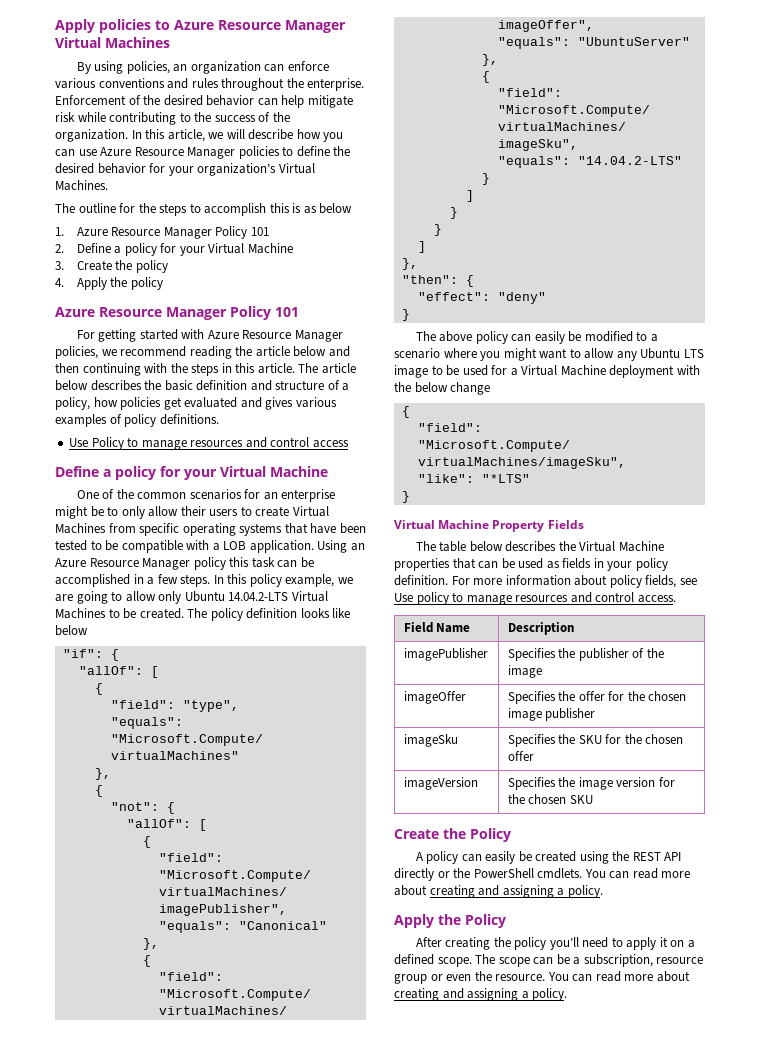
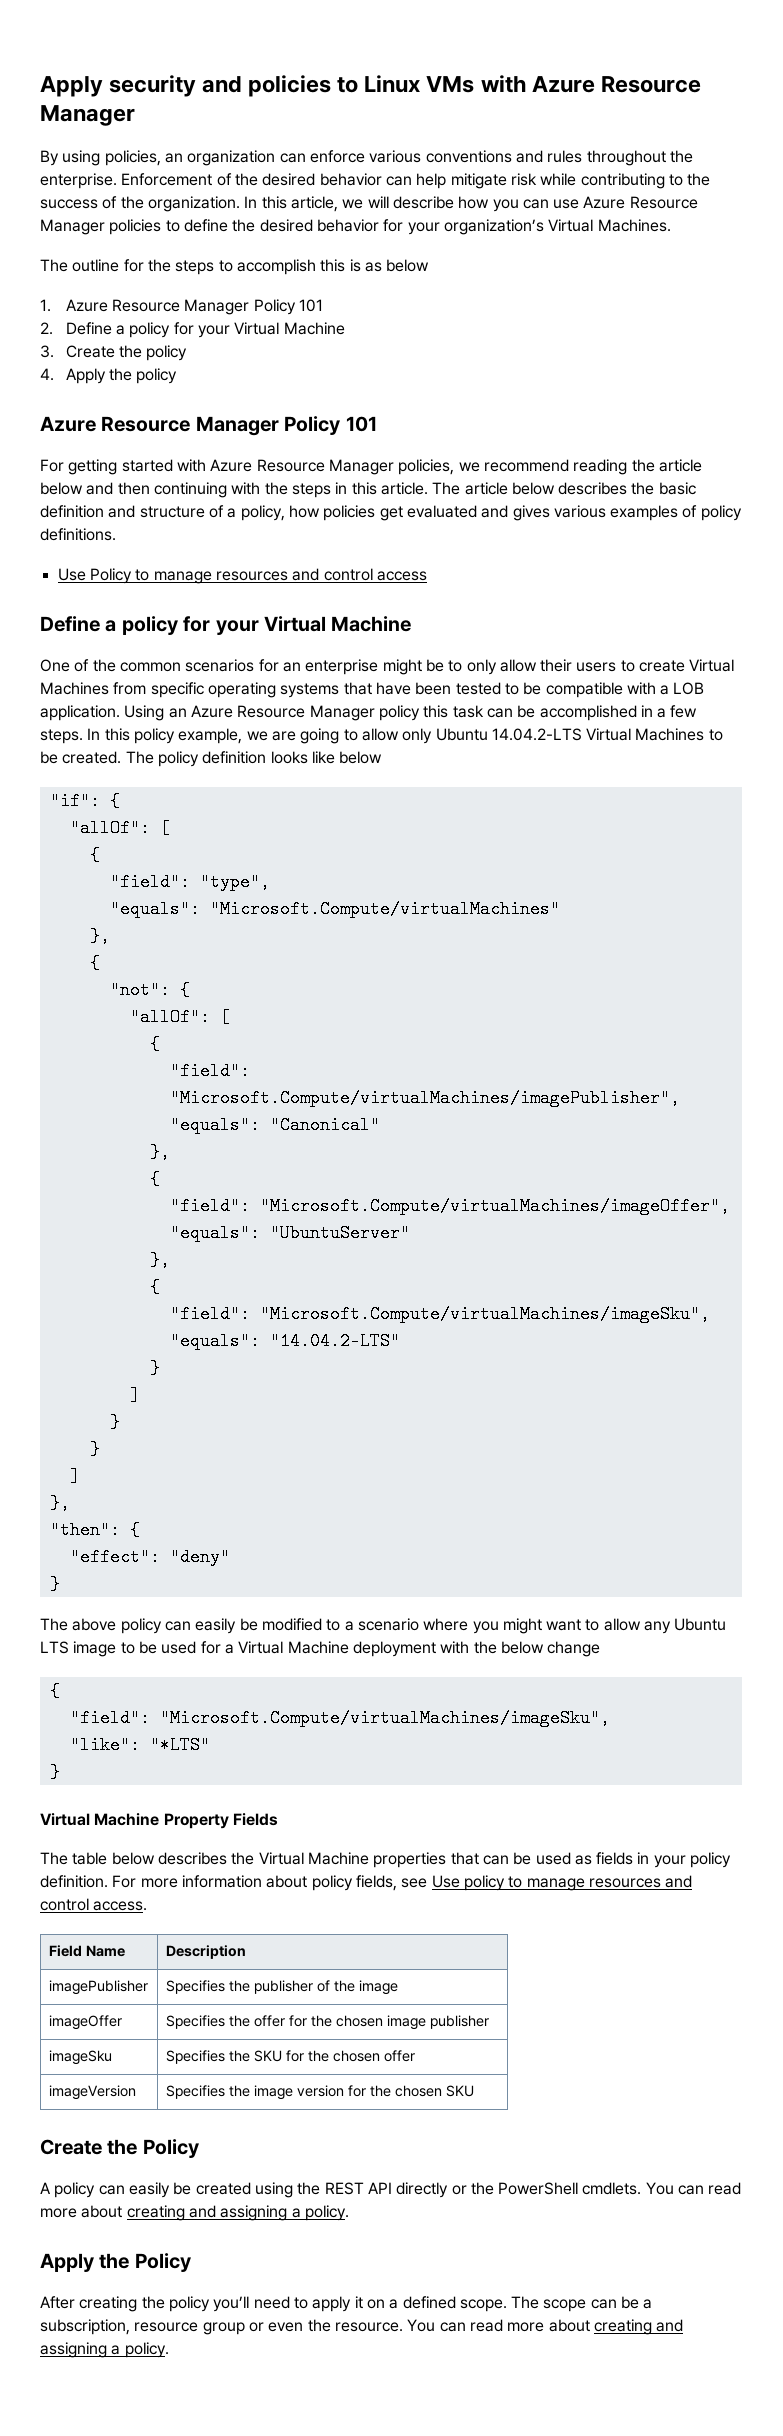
[55,19,346,33] [55,37,170,48] Apply policies to Azure Resource Manager Virtual Machines -> [40,75,701,97] [40,105,135,126] Apply security and policies to Linux VMs with Azure Resource Manager

